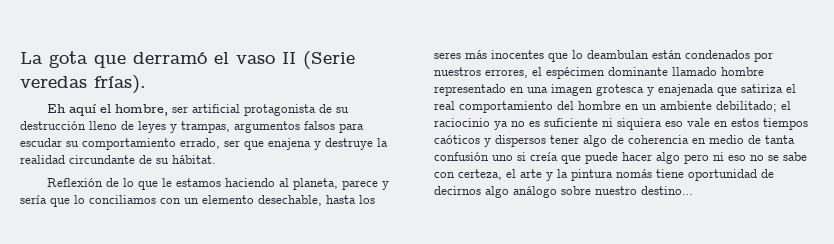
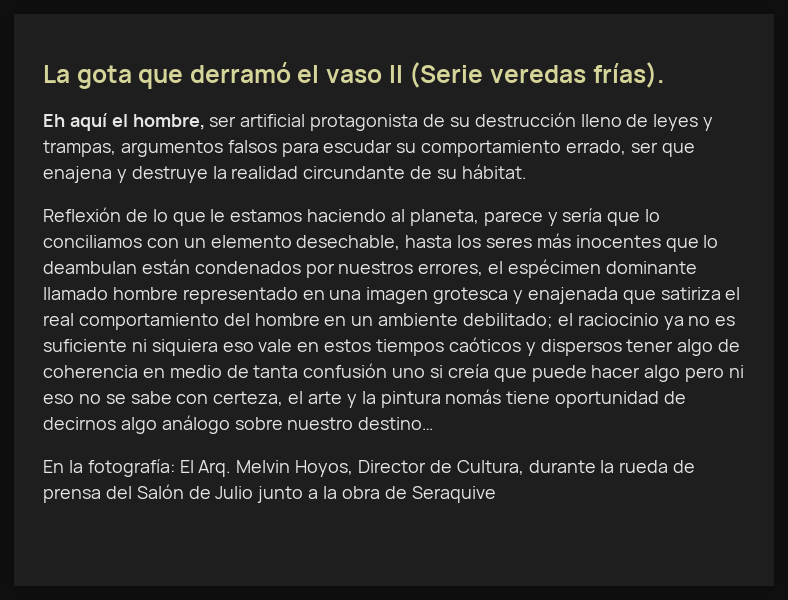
(693, 190) none -> [43,459,696,477] [43,484,496,503] // En la fotografía: El Arq. Melvin Hoyos, Director de Cultura, durante la rueda de prensa del Salón de Julio junto a la obra de Seraquive

